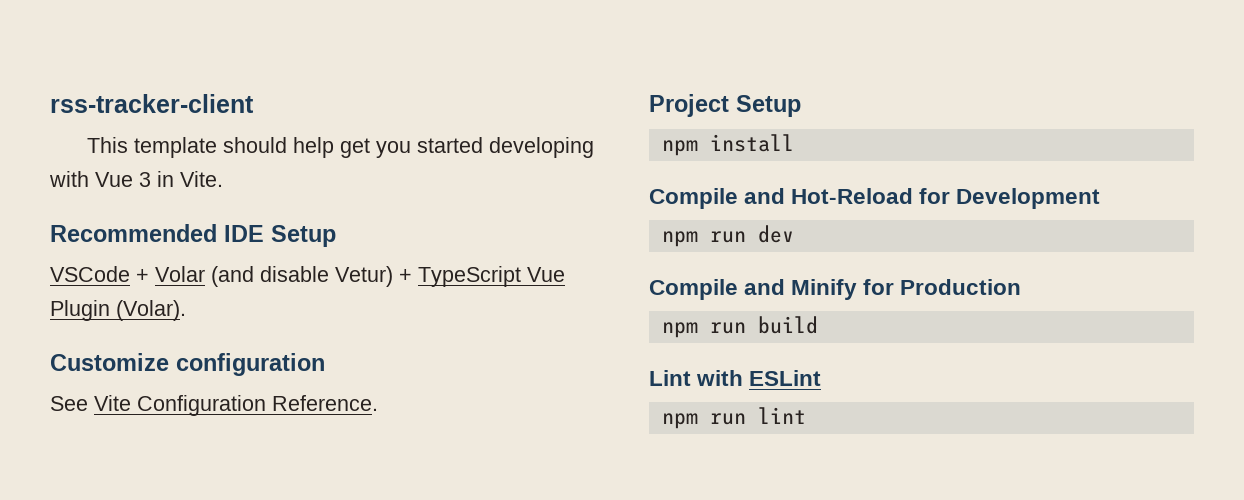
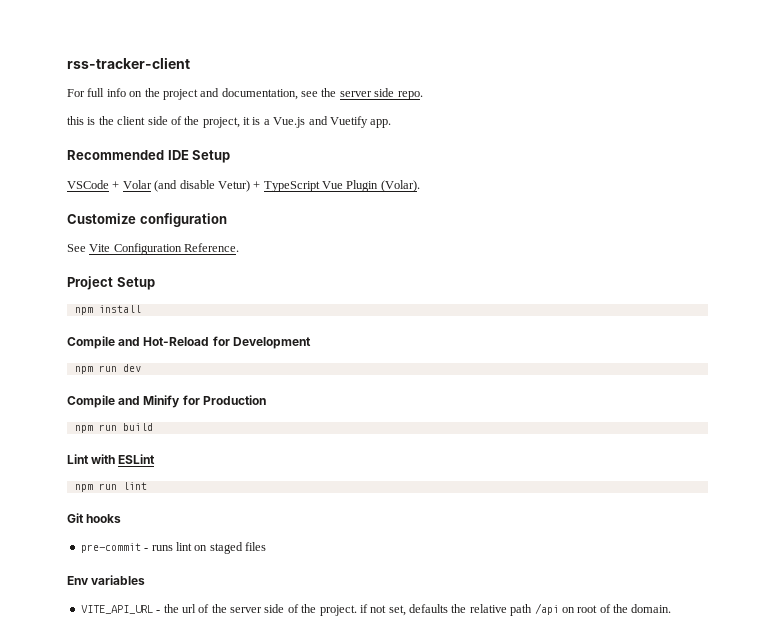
[86,137,594,158] [49,171,223,187] This template should help get you started developing with Vue 3 in Vite. -> [67,88,423,100] [67,116,392,128] For full info on the project and documentation, see the server side repo. // this is the client side of the project, it is a Vue.js and Vuetify app.
(806, 415) none -> [67,513,122,523] [80,542,266,554] [67,575,146,585] [80,603,672,616] // Git hooks // pre-commit - runs lint on staged files // Env variables // VITE_API_URL - the url of the server side of the project. if not set, defaults the relative path /api on root of the domain.

